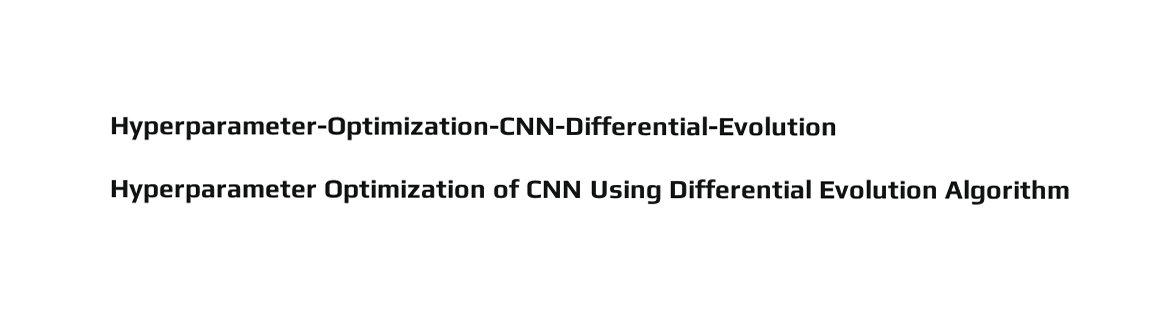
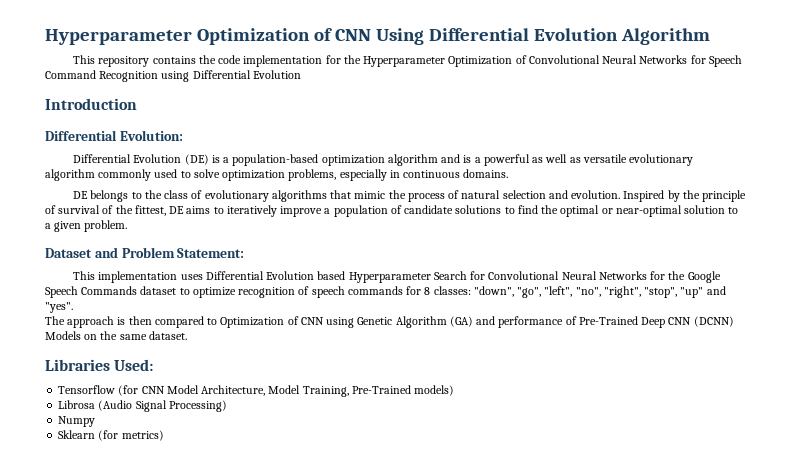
[110,115,838,142] Hyperparameter-Optimization-CNN-Differential-Evolution // -> (45, 37) none
(1071, 192) none -> [73,55,742,67] [45,70,301,82] [45,98,137,110] [45,130,183,141] [73,154,694,166] [45,169,509,181] [73,190,747,202] [45,205,739,217] [45,220,128,232] [45,247,245,258] [73,271,721,283] [45,286,726,298] [45,302,73,313] [45,316,734,328] [45,331,187,340] [45,359,154,371] [58,385,455,397] [58,400,227,412] [58,416,96,427] [58,430,164,441] // This repository contains the code implementation for the Hyperparameter Optimization of Convolutional Neural Networks for Speech Command Recognition using Differential Evolution // Introduction // Differential Evolution: // Differential Evolution (DE) is a population-based optimization algorithm and is a powerful as well as versatile evolutionary algorithm commonly used to solve optimization problems, especially in continuous domains. // DE belongs to the class of evolutionary algorithms that mimic the process of natural selection and evolution. Inspired by the principle of survival of the fittest, DE aims to iteratively improve a population of candidate solutions to find the optimal or near-optimal solution to a given problem. // Dataset and Problem Statement: // This implementation uses Differential Evolution based Hyperparameter Search for Convolutional Neural Networks for the Google Speech Commands dataset to optimize recognition of speech commands for 8 classes: "down", "go", "left", "no", "right", "stop", "up" and "yes". // The approach is then compared to Optimization of CNN using Genetic Algorithm (GA) and performance of Pre-Trained Deep CNN (DCNN) Models on the same dataset. // Libraries Used: // Tensorflow (for CNN Model Architecture, Model Training, Pre-Trained models) // Librosa (Audio Signal Processing) // Numpy // Sklearn (for metrics)

